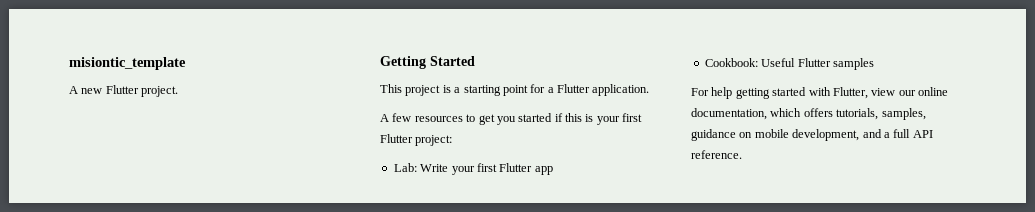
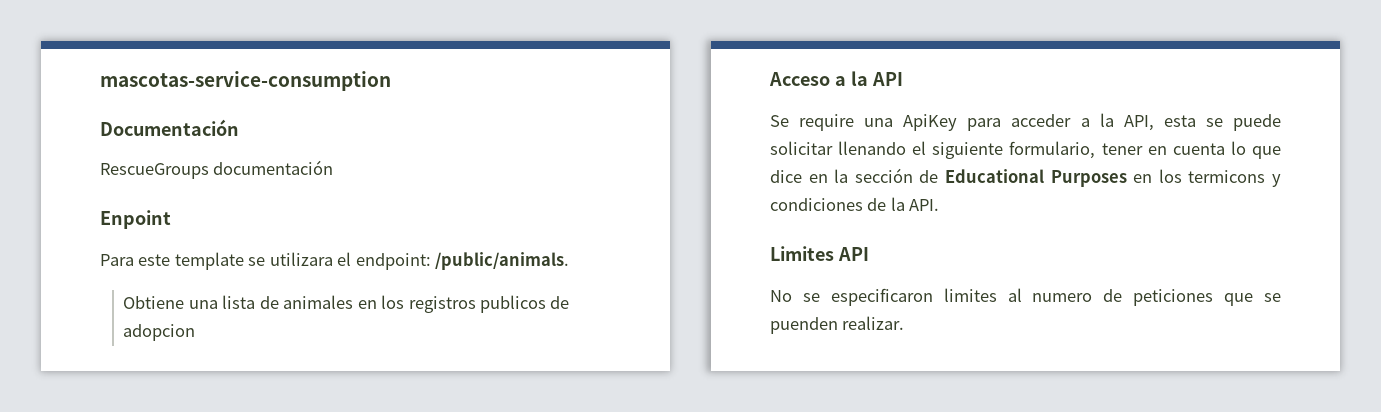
[69,57,186,70] [69,85,179,97] [380,56,475,69] [380,84,650,96] [380,113,643,125] [380,134,453,146] [393,163,553,175] [704,58,874,70] [691,87,948,99] [691,108,926,120] [691,129,933,141] [691,150,742,159] misiontic_template // A new Flutter project. // Getting Started // This project is a starting point for a Flutter application. // A few resources to get you started if this is your first Flutter project: // Lab: Write your first Flutter app // Cookbook: Useful Flutter samples // For help getting started with Flutter, view our online documentation, which offers tutorials, samples, guidance on mobile development, and a full API reference. -> [100,71,391,91] [100,119,239,136] [100,160,334,179] [100,210,171,229] [100,252,570,270] [123,295,570,313] [123,324,196,341] [769,71,903,86] [770,113,1281,131] [770,141,1281,159] [770,168,1281,187] [770,197,940,211] [770,246,869,261] [770,288,1281,306] [770,316,905,334] mascotas-service-consumption // Documentación // RescueGroups documentación // Enpoint // Para este template se utilizara el endpoint: /public/animals. // Obtiene una lista de animales en los registros publicos de adopcion // Acceso a la API // Se require una ApiKey para acceder a la API, esta se puede solicitar llenando el siguiente formulario, tener en cuenta lo que dice en la sección de Educational Purposes en los termicons y condiciones de la API. // Limites API // No se especificaron limites al numero de peticiones que se puenden realizar.

